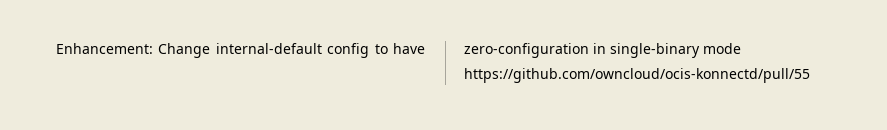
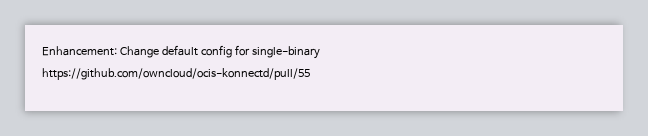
[215,43,606,58] internal-default config to have zero-configuration in -> [161,45,250,58] default config for
[703,43,741,54] mode -> (320, 52) none

